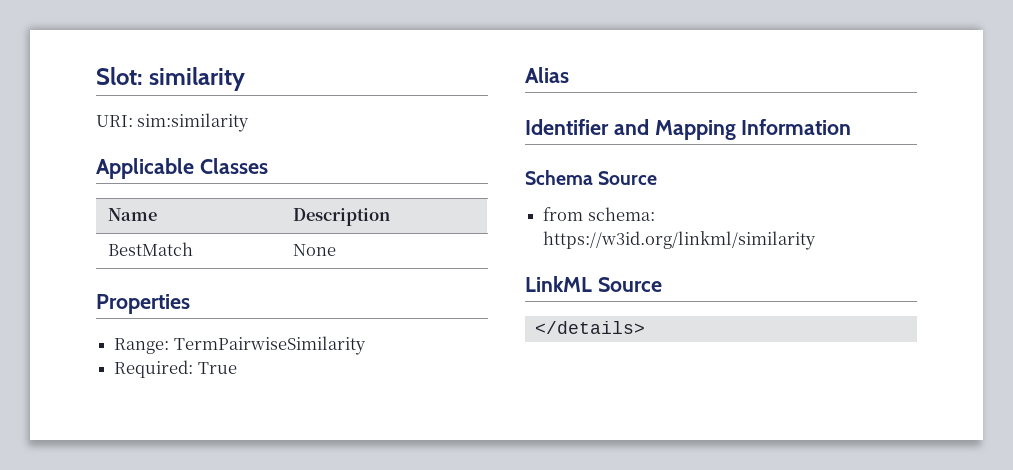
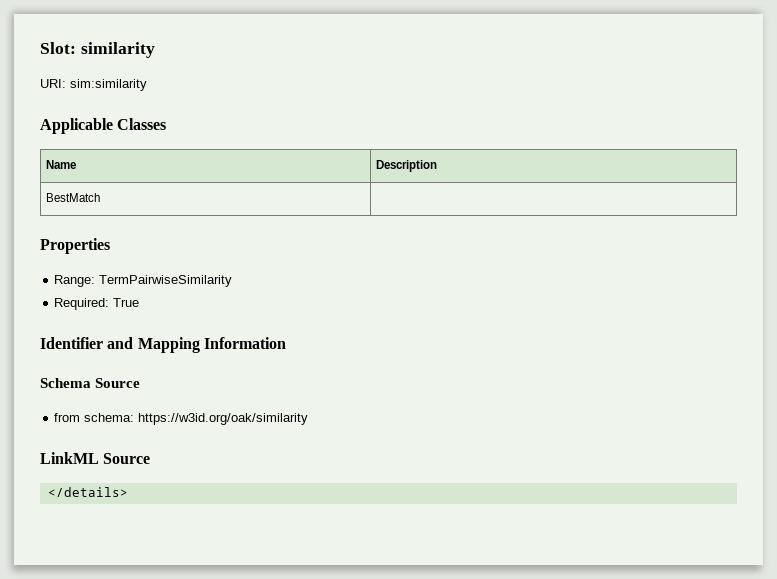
[292,244,336,256] | None -> (101, 197) |
[525,67,569,83] // Alias -> (140, 302) none
[543,231,817,250] https://w3id.org/linkml/similarity -> [138,413,309,425] https://w3id.org/oak/similarity

